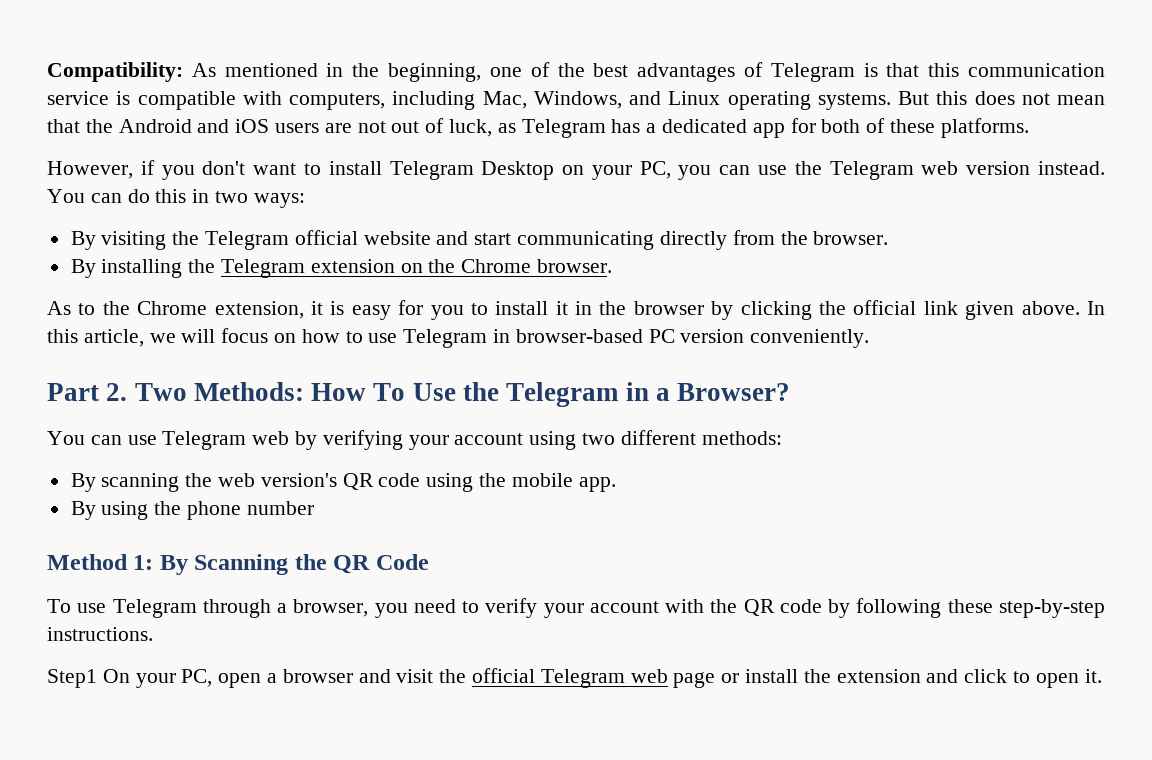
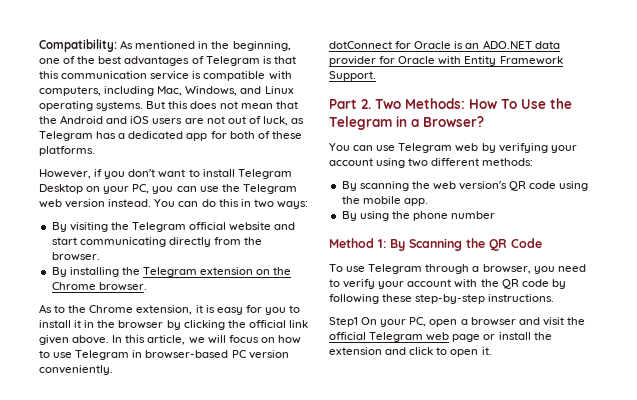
(870, 338) none -> [329,40,560,49] [329,56,563,66] [329,71,376,81] // dotConnect for Oracle is an ADO.NET data provider for Oracle with Entity Framework Support.

